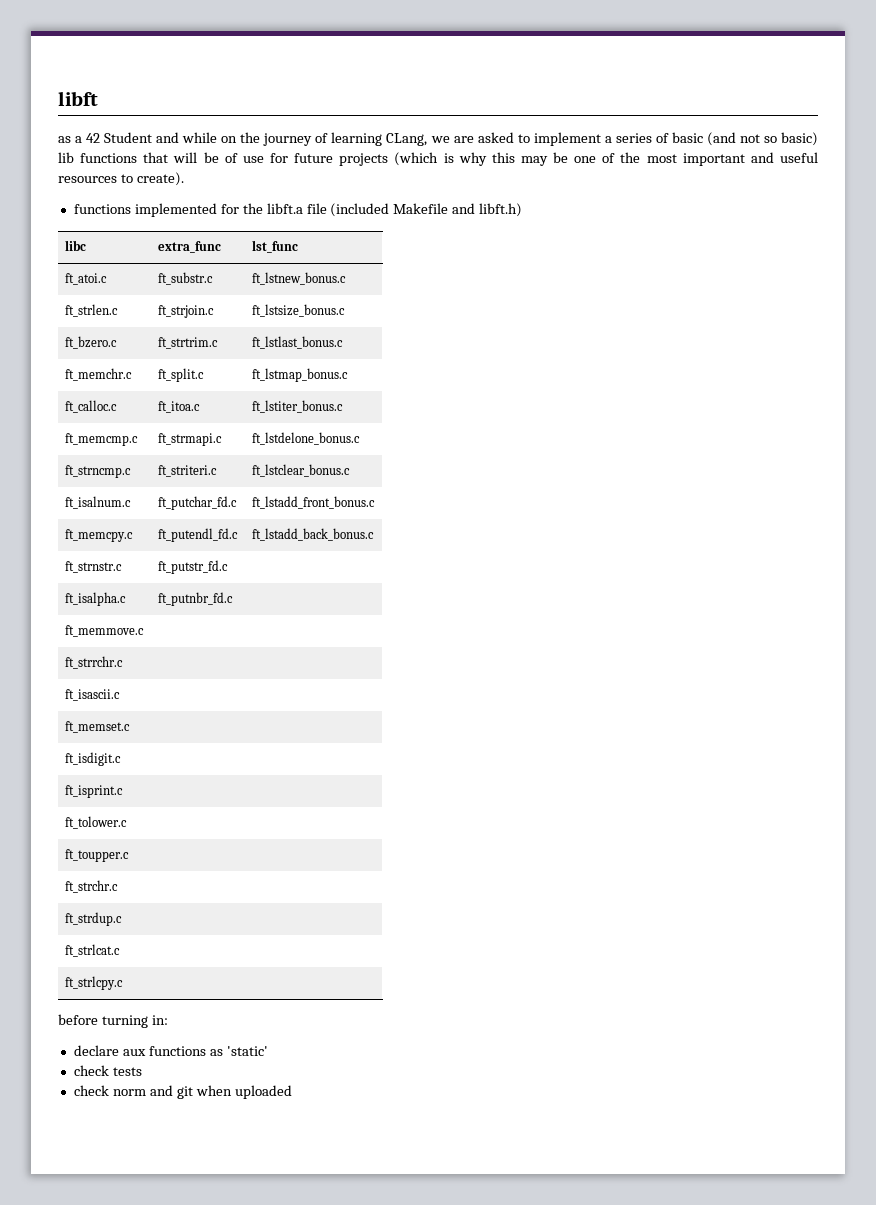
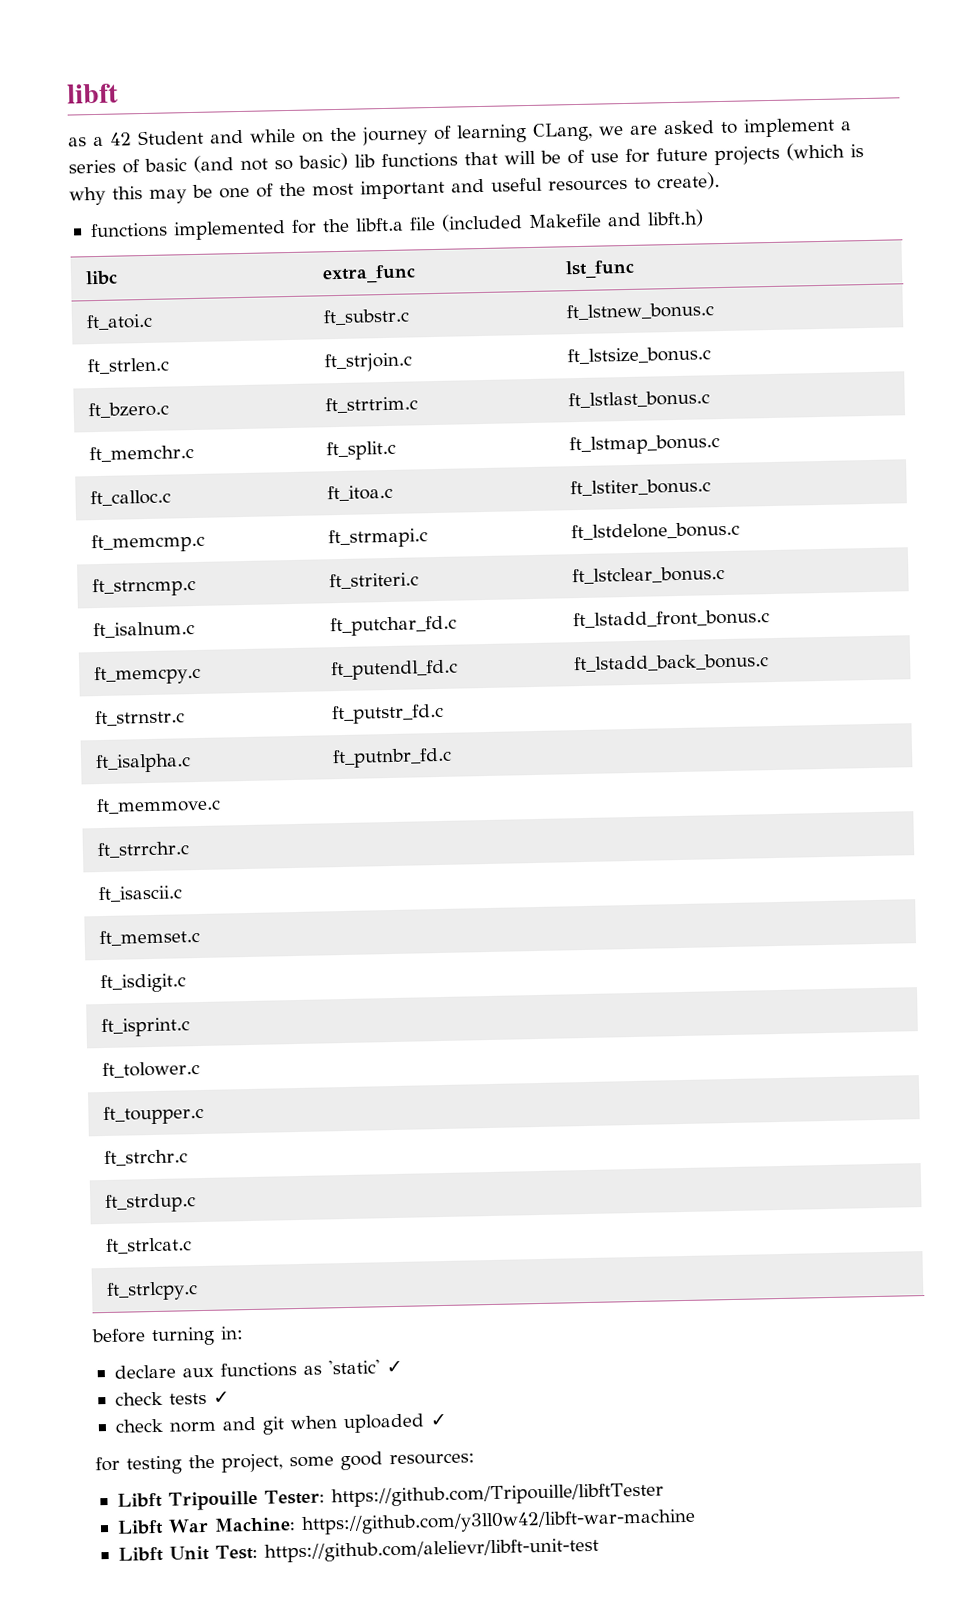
(268, 1051) none -> [385,1360,403,1374] ✓
(142, 1071) none -> [212,1391,230,1404] ✓
(292, 1092) none -> [429,1413,447,1427] [95,1451,475,1475] [116,1482,664,1511] [116,1508,696,1536] [117,1537,599,1563] ✓ // for testing the project, some good resources: // Libft Tripouille Tester: https://github.com/Tripouille/libftTester // Libft War Machine: https://github.com/y3ll0w42/libft-war-machine // Libft Unit Test: https://github.com/alelievr/libft-unit-test

